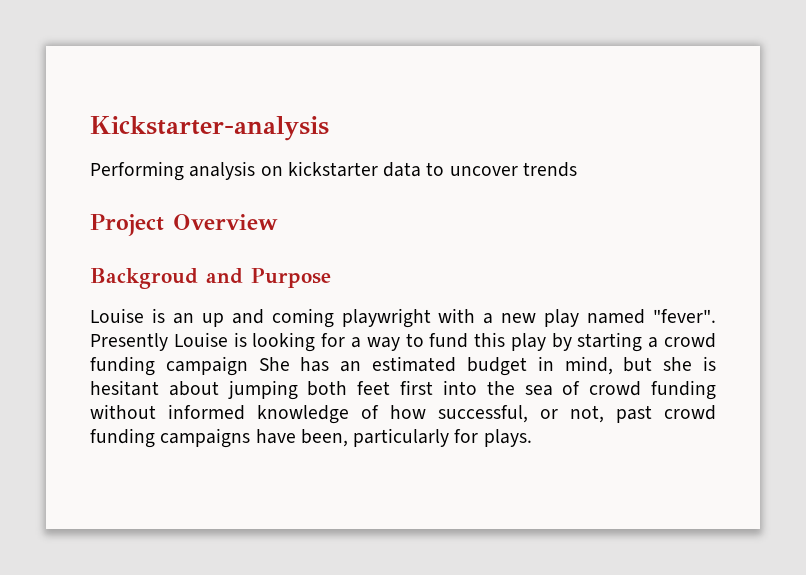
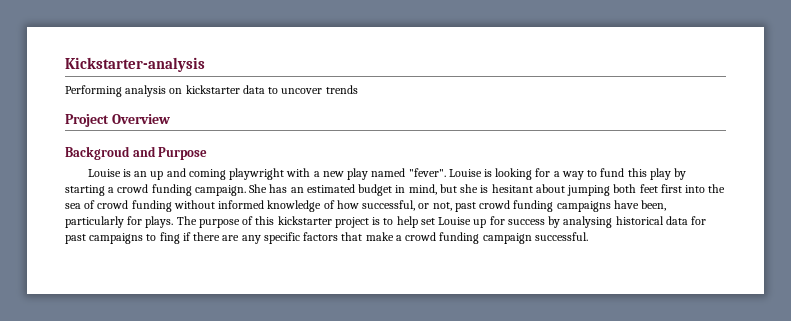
[90,333,168,351] Presently -> (446, 172) none
[165,356,248,376] campaign -> [194,185,246,196] campaign.
(532, 438) none -> [176,216,707,228] [65,232,588,244] The purpose of this kickstarter project is to help set Louise up for success by analysing historical data for past campaigns to fing if there are any specific factors that make a crowd funding campaign successful.

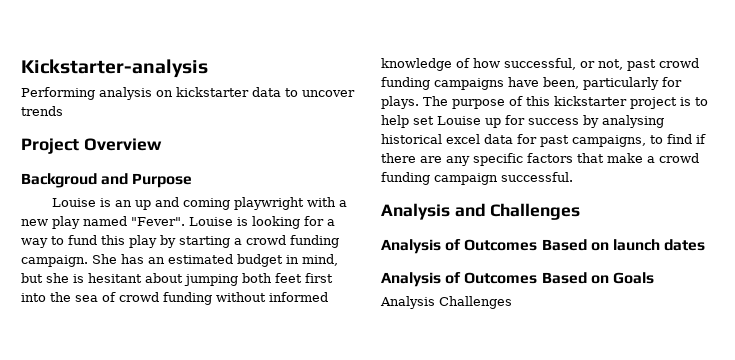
[408,168,446,177] "fever". -> [131,217,185,226] "Fever".
(664, 220) none -> [446,134,480,144] excel
[89,232,180,244] campaigns to fing -> [572,134,692,147] campaigns, to find
(588, 236) none -> [381,203,581,220] [381,239,706,254] [381,272,654,287] [380,296,512,309] // Analysis and Challenges // Analysis of Outcomes Based on launch dates // Analysis of Outcomes Based on Goals // Analysis Challenges

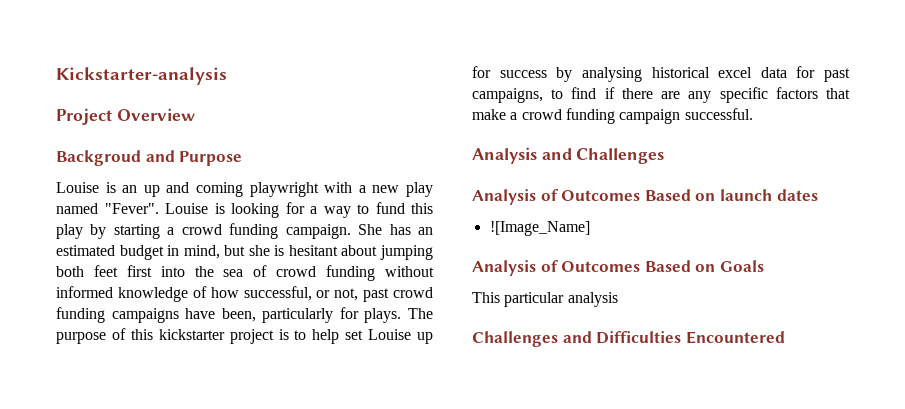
[21,87,355,100] [21,106,63,116] // Performing analysis on kickstarter data to uncover trends -> (227, 76) none
(706, 245) none -> [489,221,590,236] // ![Image_Name]
[380,296,512,309] Analysis Challenges -> [472,292,618,307] [472,331,785,347] This particular analysis // Challenges and Difficulties Encountered

